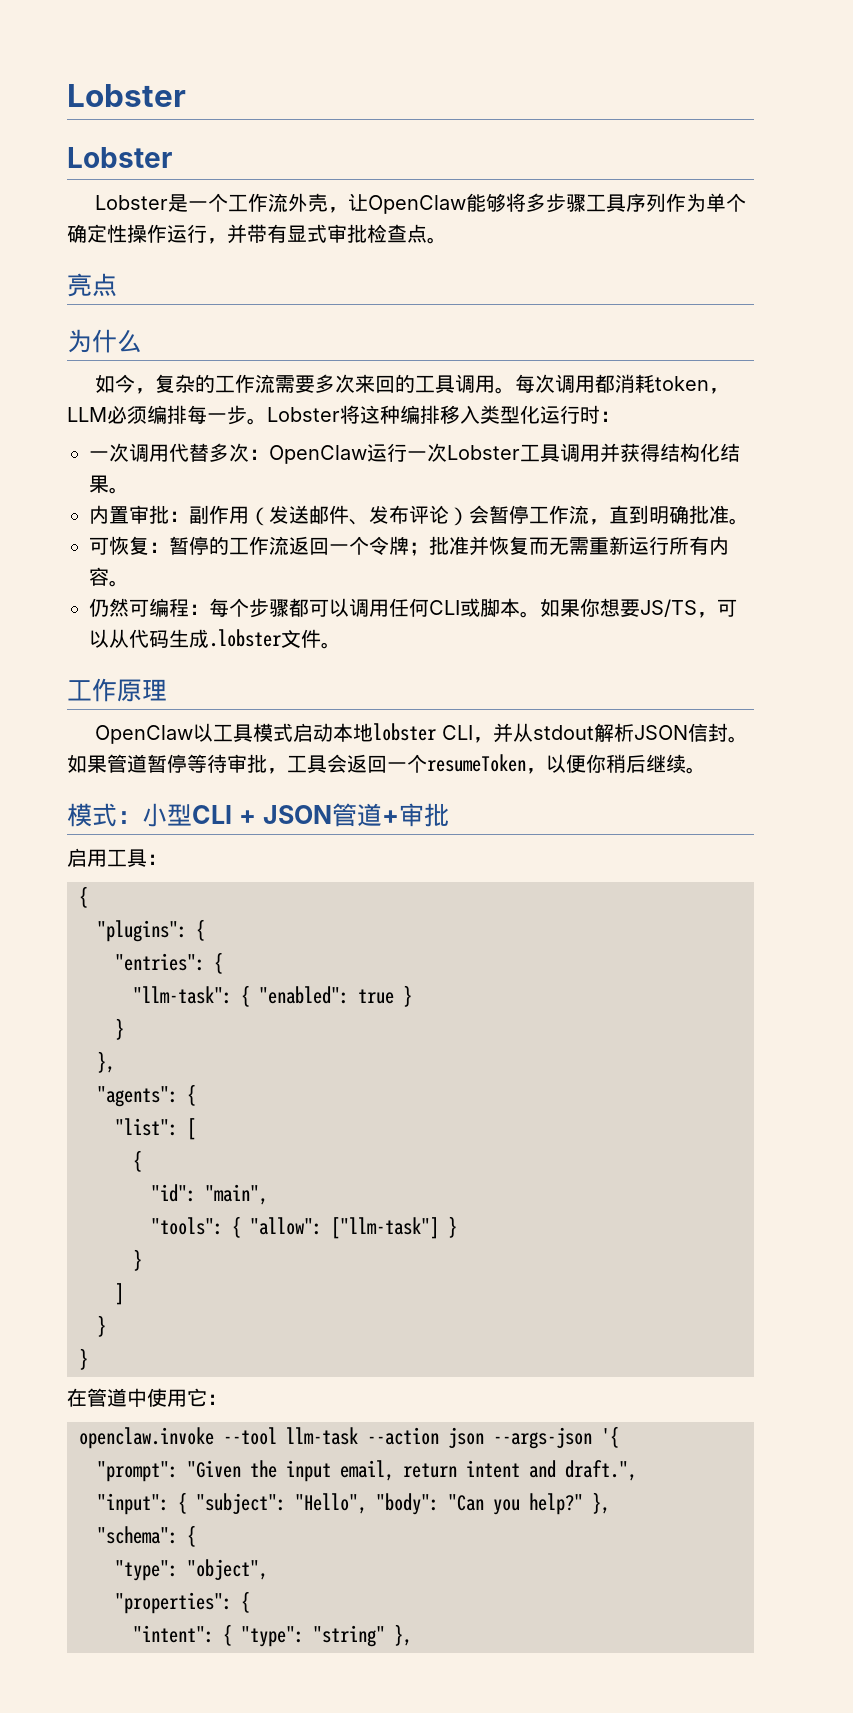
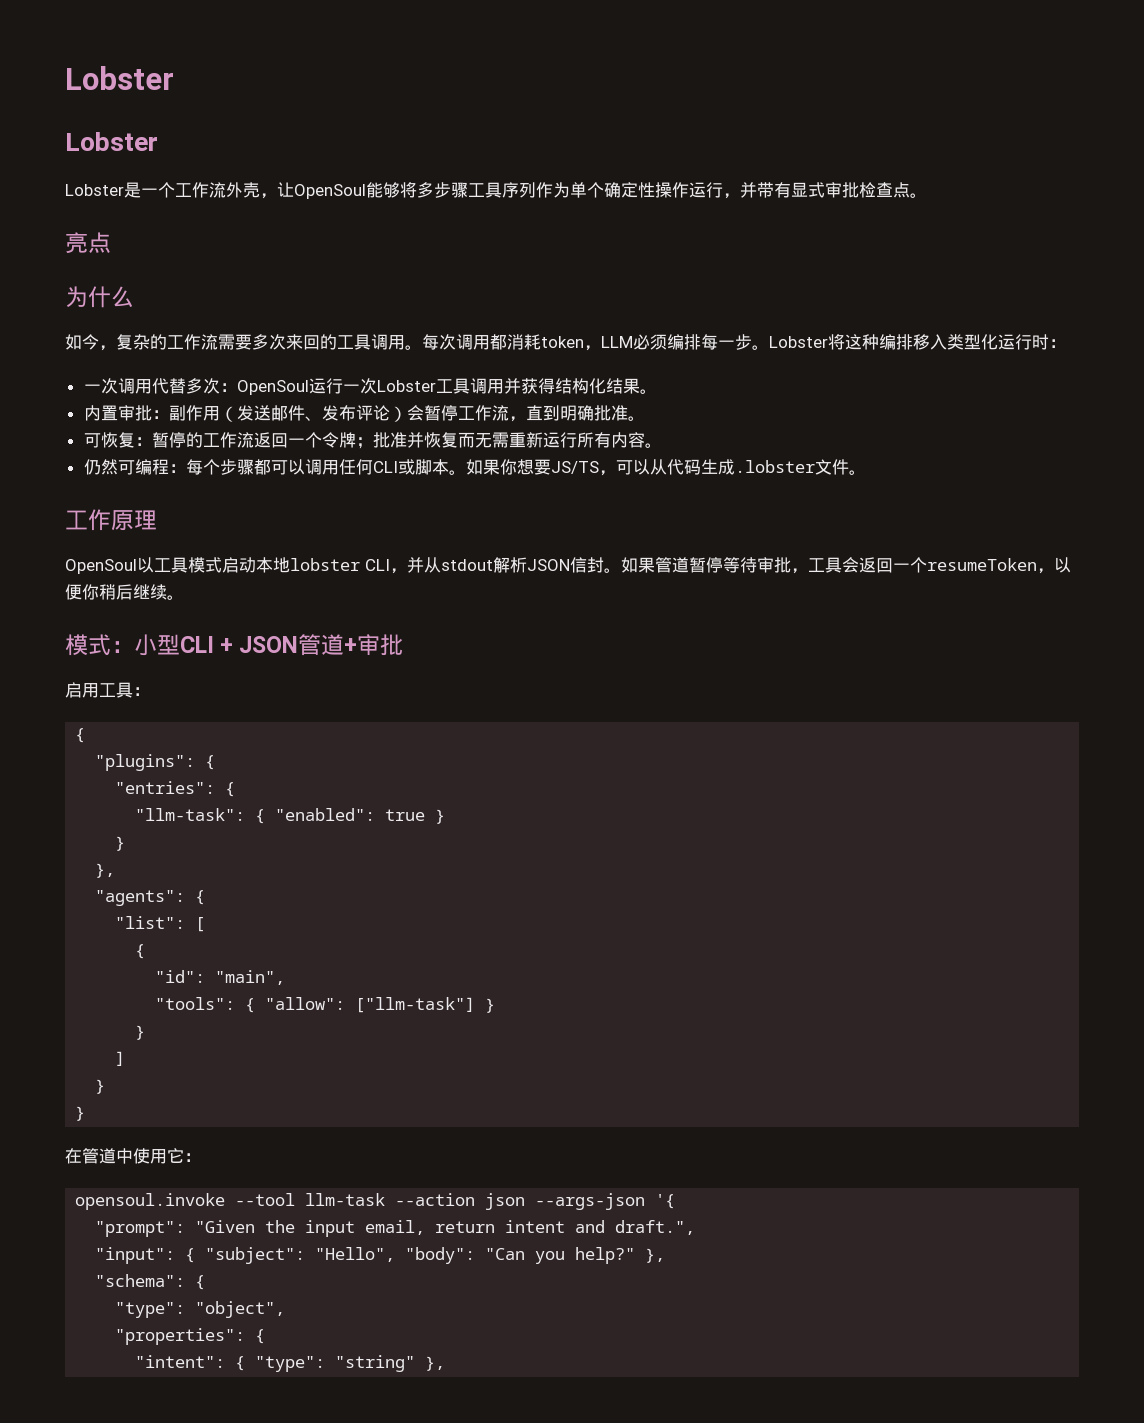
[368,195,467,214] OpenClaw -> [294,184,366,199] OpenSoul
[269,445,367,464] OpenClaw -> [236,380,309,395] OpenSoul
[95,725,194,744] OpenClaw -> [65,559,137,574] OpenSoul
[79,1427,214,1449] openclaw.invoke -> [75,1193,226,1210] opensoul.invoke

